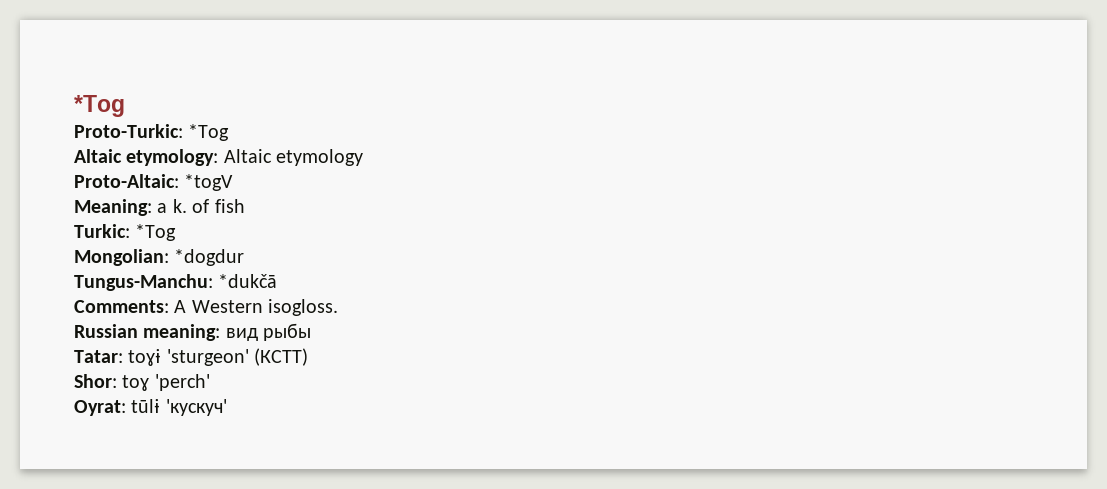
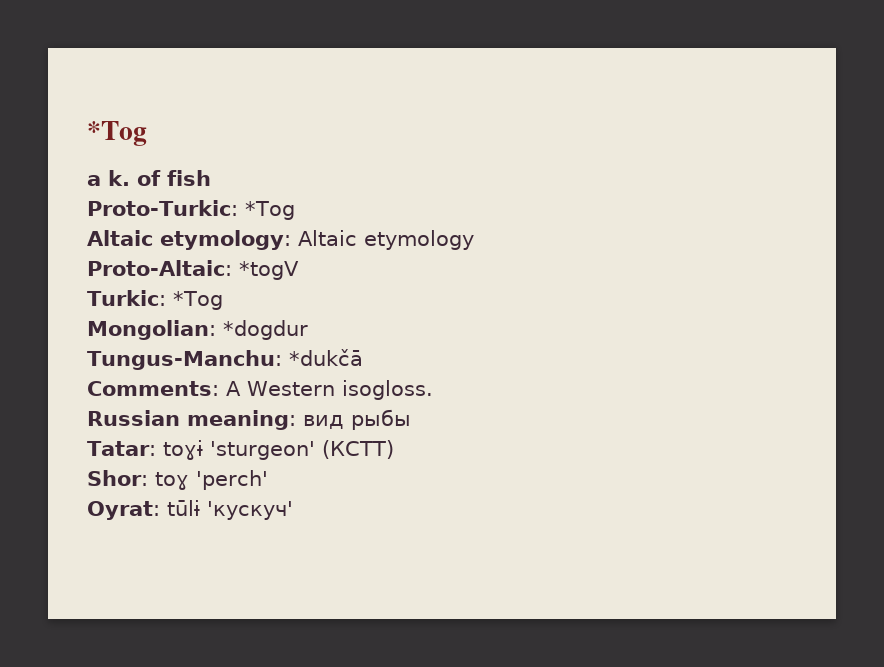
[74,95,125,117] *Tog -> [87,121,147,146] [87,170,211,186] *Tog // a k. of fish
[74,199,245,216] // Meaning: a k. of fish -> (299, 270) none

